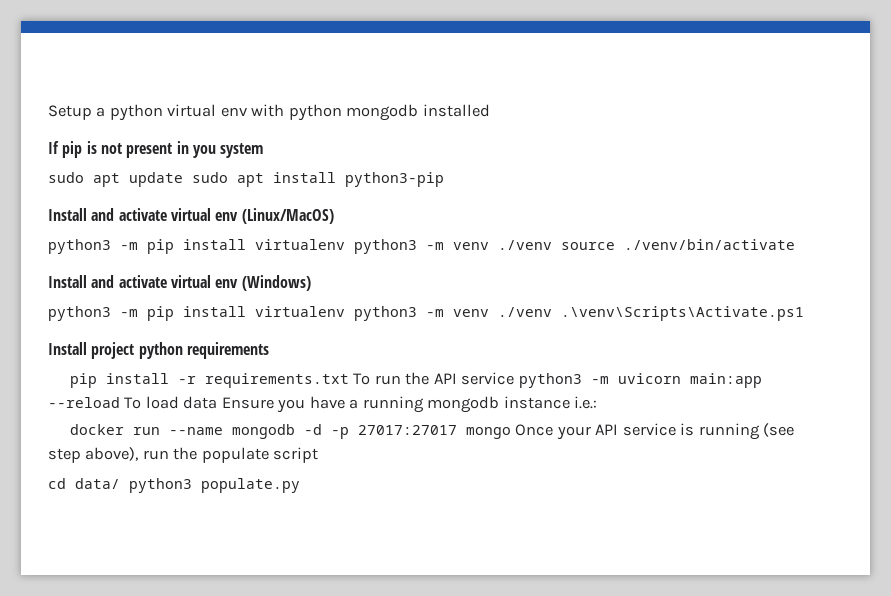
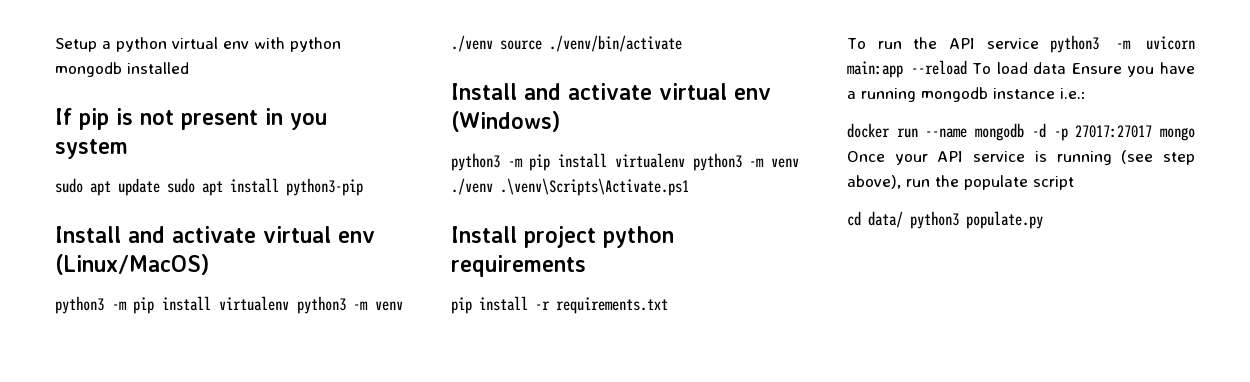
(350, 380) none -> (668, 305) //

